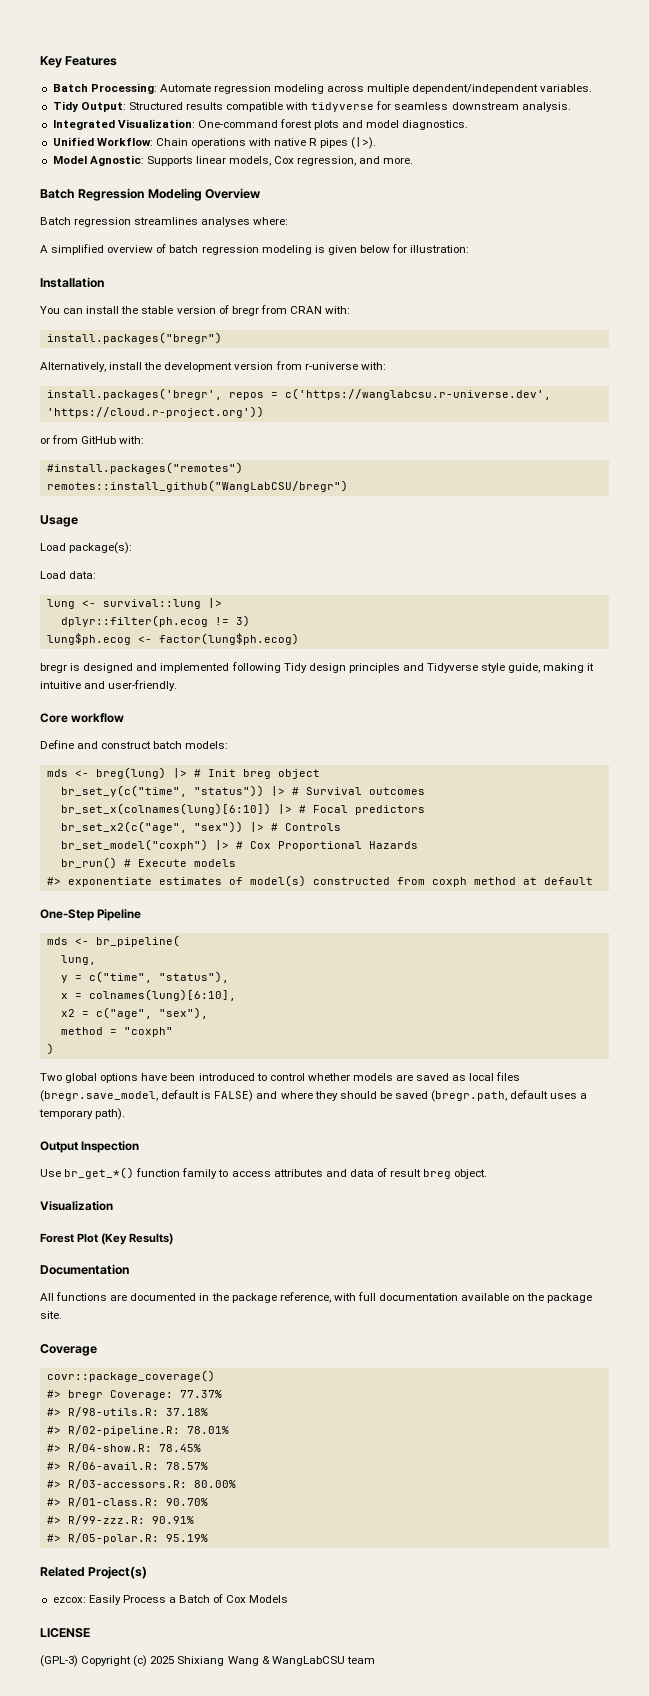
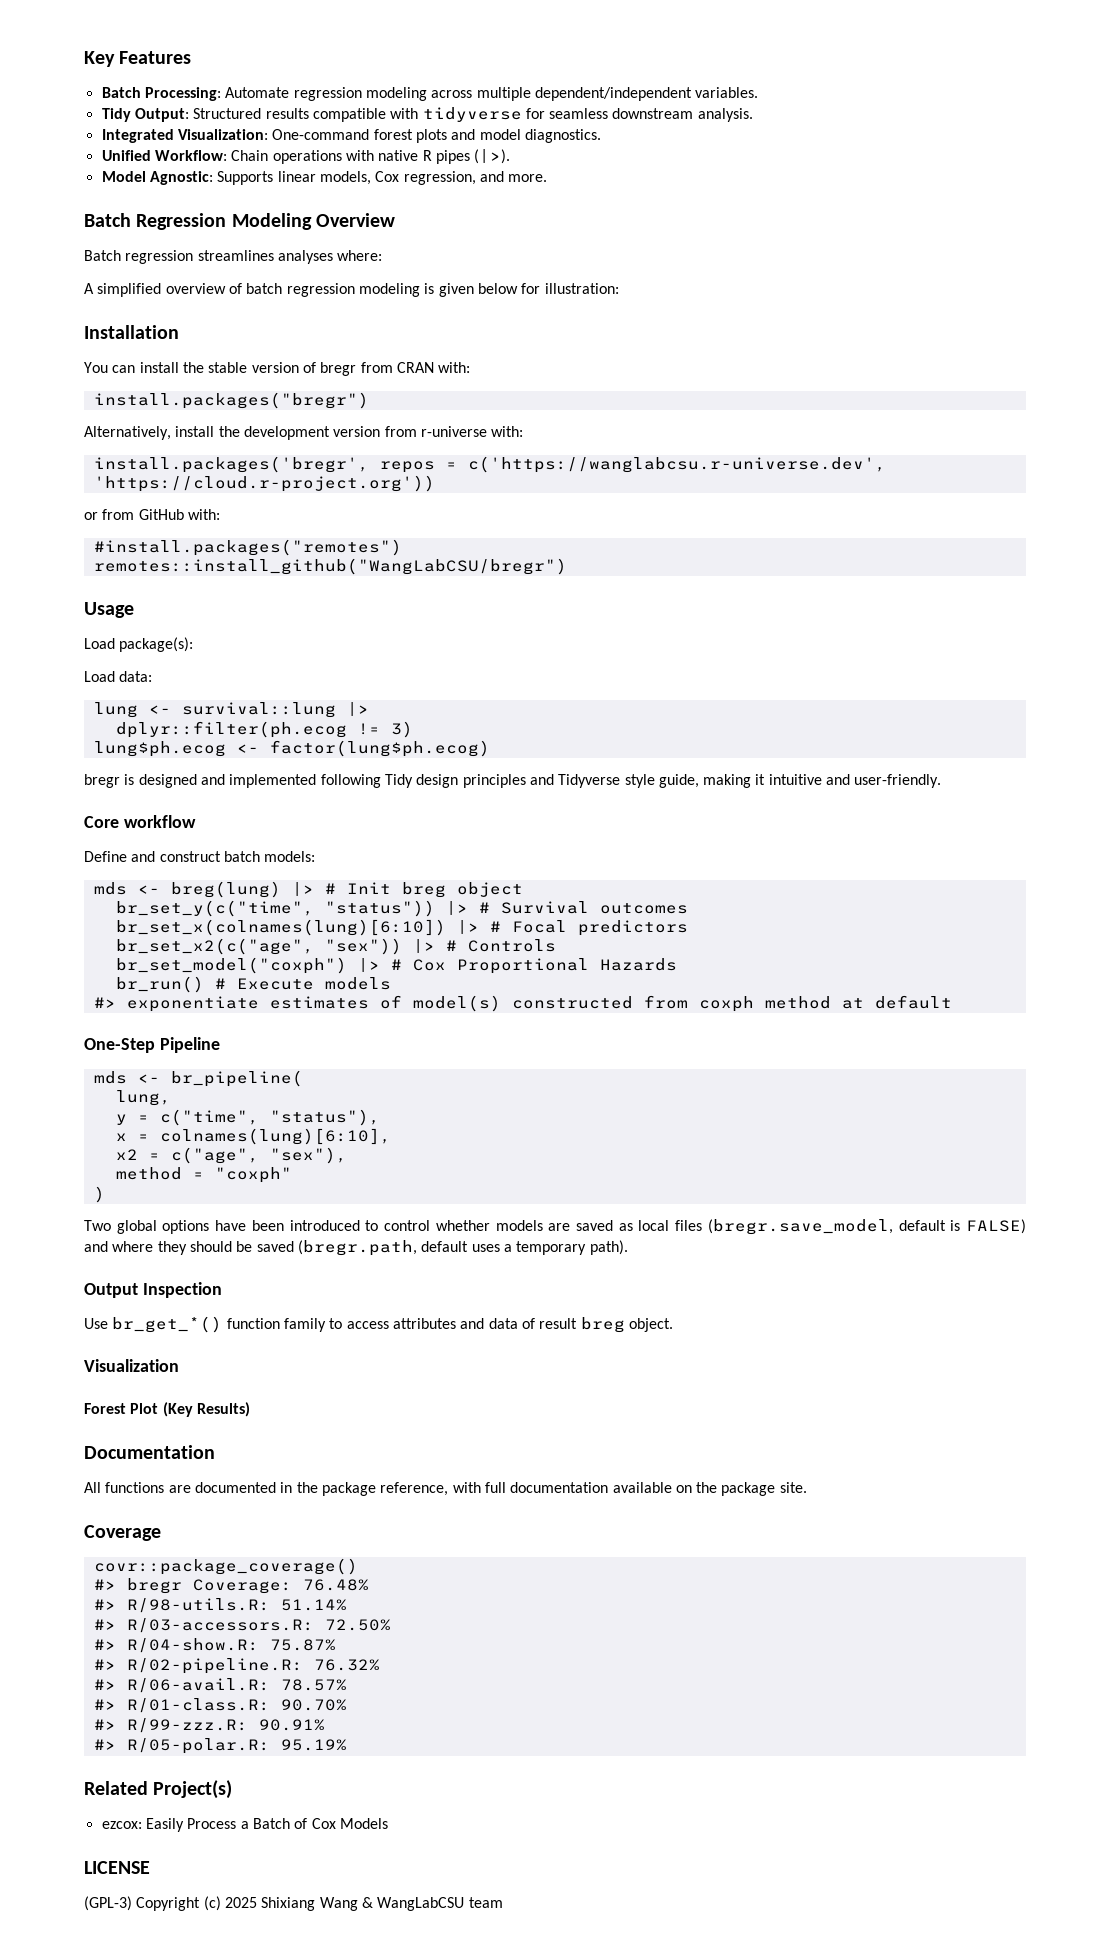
[179,1390,222,1398] 77.37% -> [302,1579,369,1591] 76.48%
[165,1408,208,1416] [46,1425,229,1436] [46,1443,201,1453] 37.18% // #> R/02-pipeline.R: 78.01% // #> R/04-show.R: 78.45% -> [280,1599,347,1611] [93,1618,391,1633] [93,1638,336,1653] [93,1658,380,1674] 51.14% // #> R/03-accessors.R: 72.50% // #> R/04-show.R: 75.87% // #> R/02-pipeline.R: 76.32%
[46,1479,236,1489] // #> R/03-accessors.R: 80.00% -> (347, 1685) none

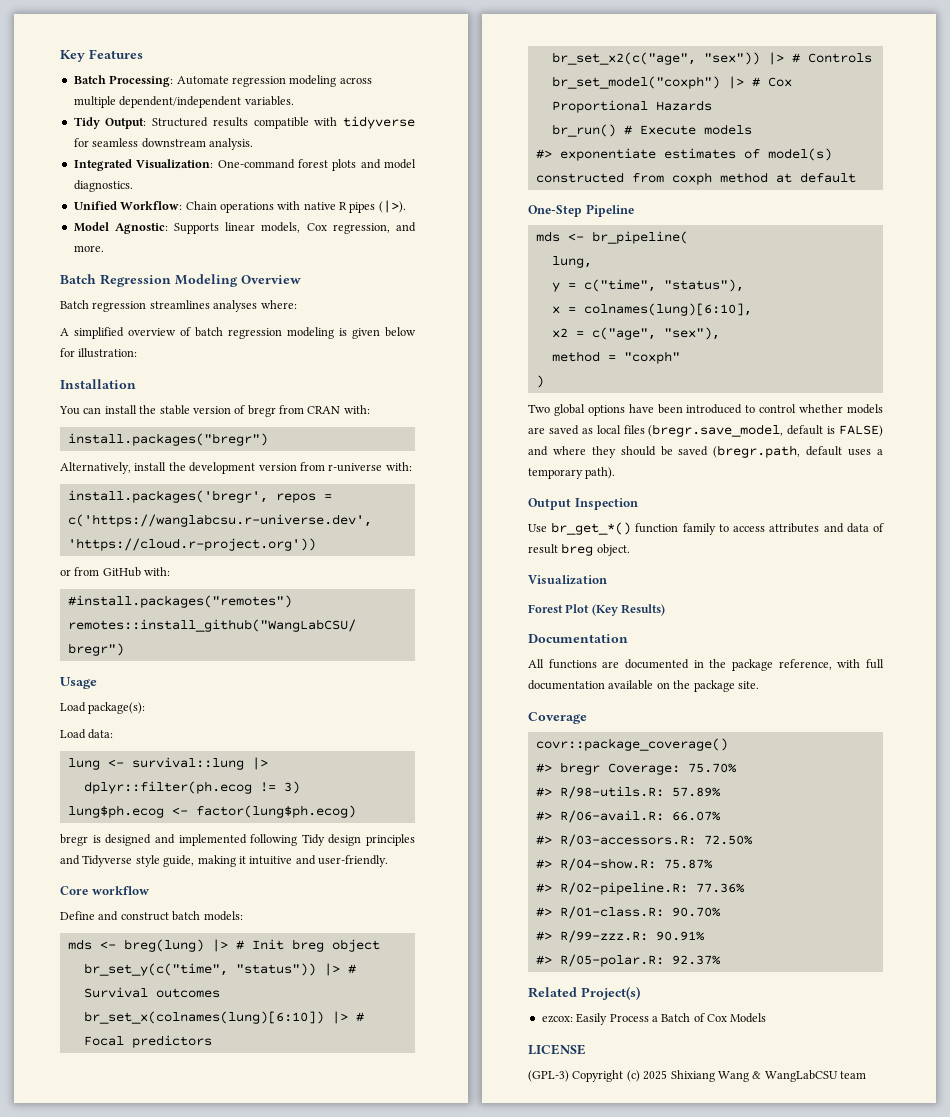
[302,1579,369,1591] 76.48% -> [687,763,737,773] 75.70%
[280,1599,347,1611] 51.14% -> [671,787,721,797] [535,810,721,823] 57.89% // #> R/06-avail.R: 66.07%
[313,1659,380,1671] [93,1678,347,1693] 76.32% // #> R/06-avail.R: 78.57% -> [695,883,745,893] 77.36%
[280,1739,347,1751] 95.19% -> [671,955,721,965] 92.37%

